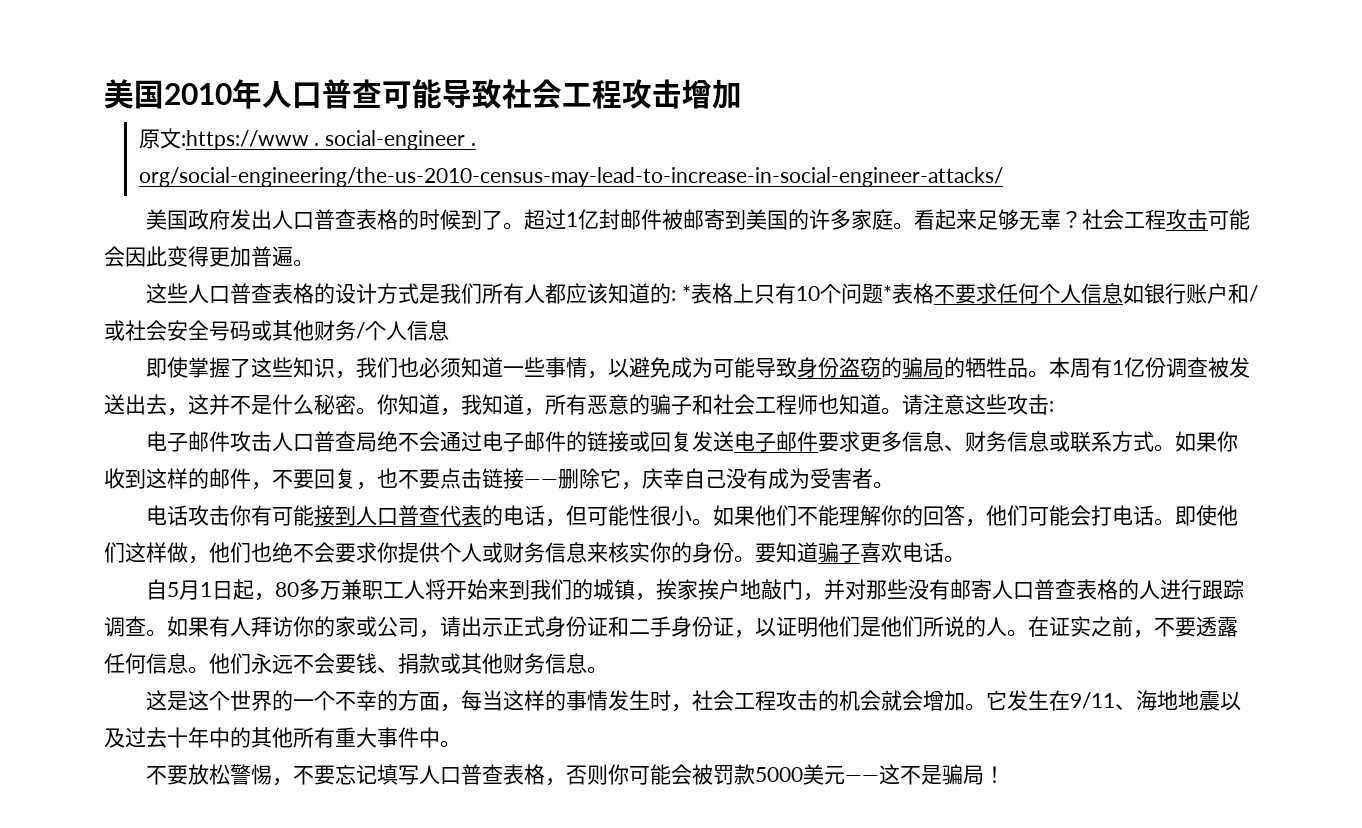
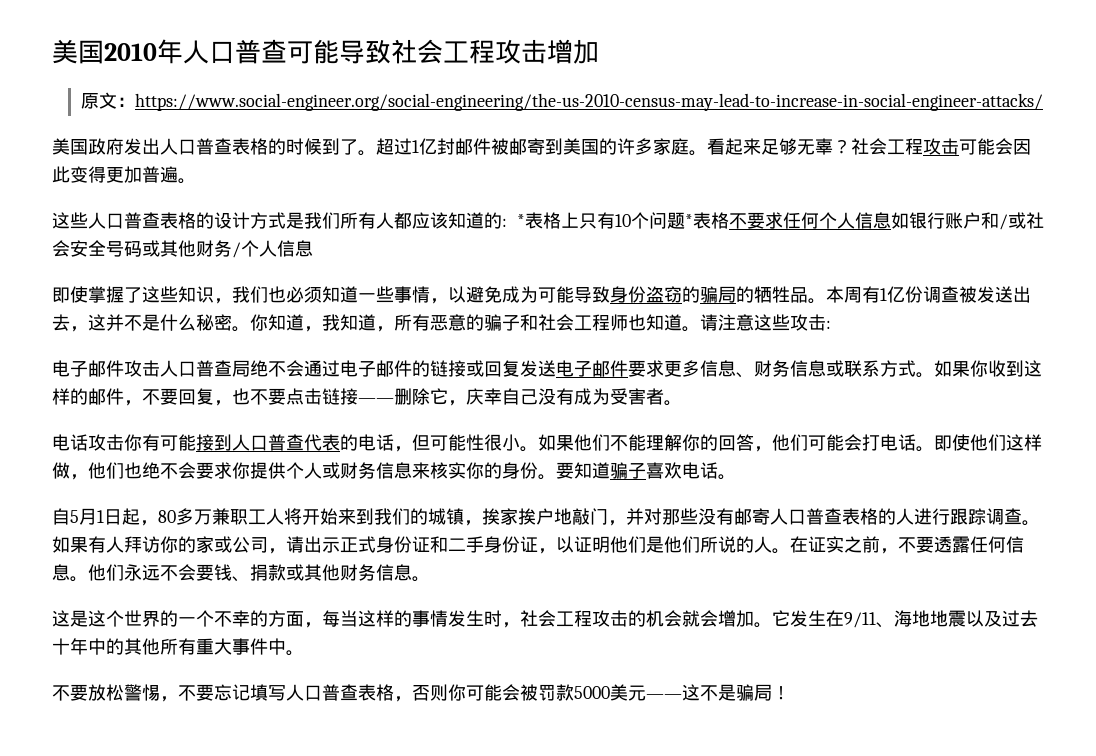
[180,130,476,150] [138,167,1003,187] :https://www . social-engineer . org/social-engineering/the-us-2010-census-may-lead-to-increase-in-social-engineer-attacks/ -> [116,93,1043,111] ：https://www.social-engineer.org/social-engineering/the-us-2010-census-may-lead-to-increase-in-social-engineer-attacks/

